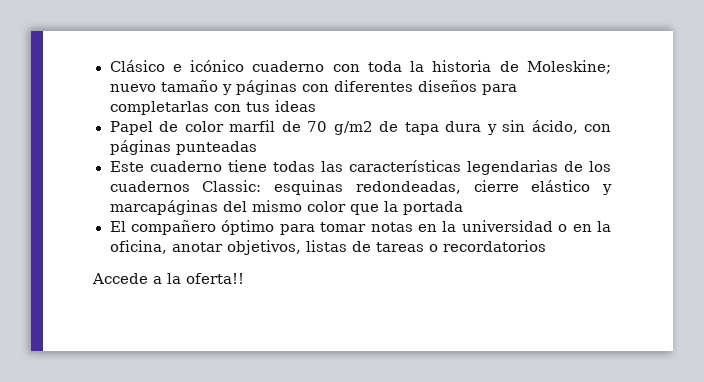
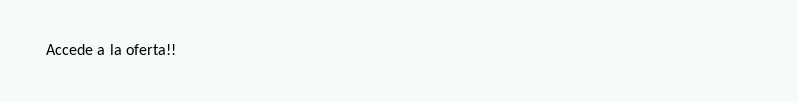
[109,60,611,74] [109,80,517,95] [109,100,316,115] [109,120,611,135] [109,140,257,155] [109,160,611,175] [109,180,612,195] [109,200,463,215] [109,220,612,235] [109,240,546,255] Clásico e icónico cuaderno con toda la historia de Moleskine; nuevo tamaño y páginas con diferentes diseños para completarlas con tus ideas // Papel de color marfil de 70 g/m2 de tapa dura y sin ácido, con páginas punteadas // Este cuaderno tiene todas las características legendarias de los cuadernos Classic: esquinas redondeadas, cierre elástico y marcapáginas del mismo color que la portada // El compañero óptimo para tomar notas en la universidad o en la oficina, anotar objetivos, listas de tareas o recordatorios // -> (46, 49) none

